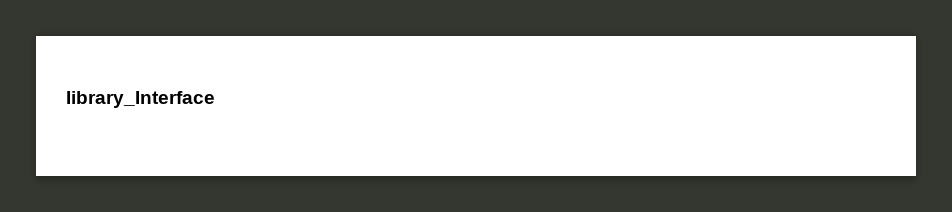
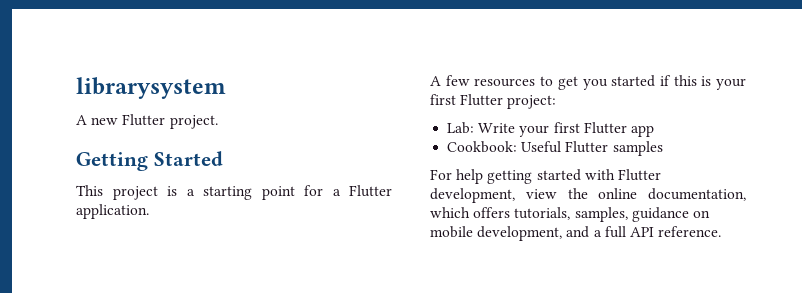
[66,91,215,108] Iibrary_Interface -> [76,77,226,99] [76,114,218,129] [76,151,223,171] [76,185,392,200] [76,204,149,219] [430,75,746,90] [430,94,557,109] [447,122,654,137] [447,141,663,156] [430,169,661,184] [430,188,746,203] [430,207,710,222] [430,226,722,241] librarysystem // A new Flutter project. // Getting Started // This project is a starting point for a Flutter application. // A few resources to get you started if this is your first Flutter project: // Lab: Write your first Flutter app // Cookbook: Useful Flutter samples // For help getting started with Flutter development, view the online documentation, which offers tutorials, samples, guidance on mobile development, and a full API reference.

